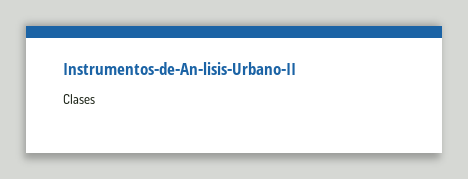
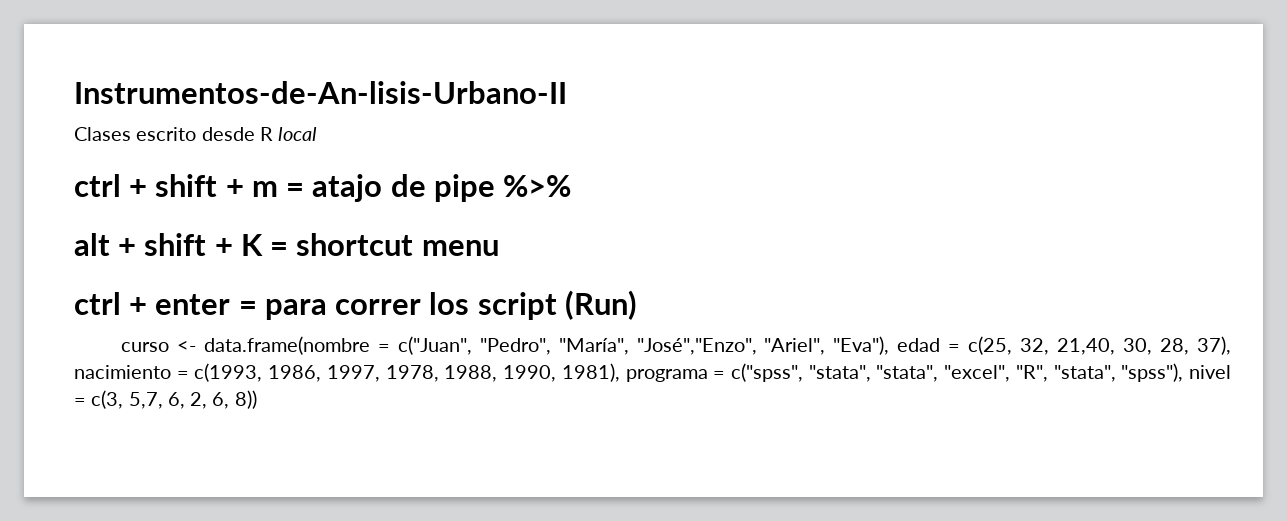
(95, 99) none -> [136,127,318,141] [74,174,572,202] [74,233,499,256] [74,290,637,320] [120,336,1231,355] [74,363,1231,382] [74,390,257,409] escrito desde R local // ctrl + shift + m = atajo de pipe %>% // alt + shift + K = shortcut menu // ctrl + enter = para correr los script (Run) // curso <- data.frame(nombre = c("Juan", "Pedro", "María", "José","Enzo", "Ariel", "Eva"), edad = c(25, 32, 21,40, 30, 28, 37), nacimiento = c(1993, 1986, 1997, 1978, 1988, 1990, 1981), programa = c("spss", "stata", "stata", "excel", "R", "stata", "spss"), nivel = c(3, 5,7, 6, 2, 6, 8))

